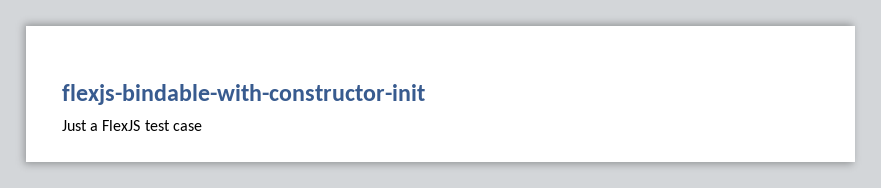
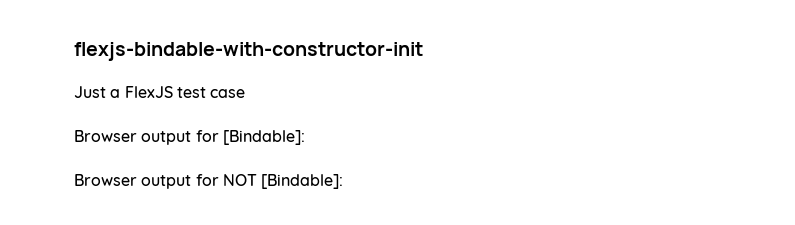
(202, 127) none -> [74,130,305,145] [74,174,344,189] // Browser output for [Bindable]: // Browser output for NOT [Bindable]:

